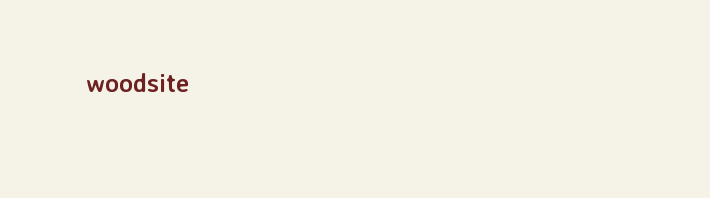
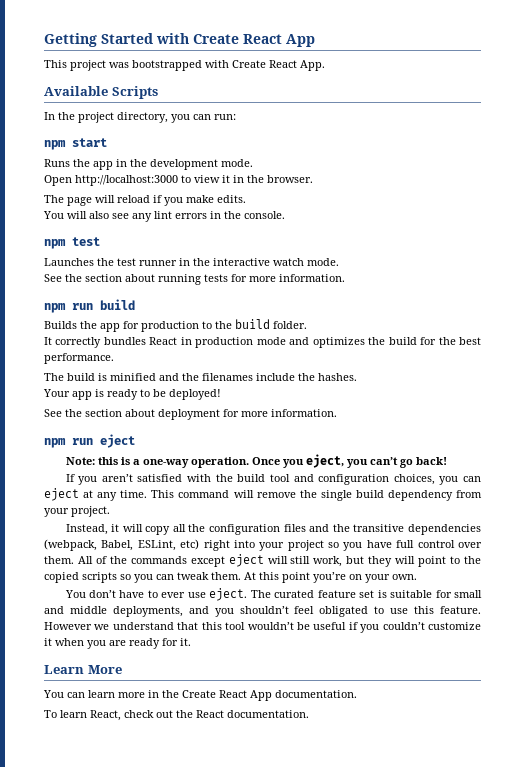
[86,73,189,92] woodsite -> [44,33,315,47] [44,60,325,71] [44,86,158,99] [44,112,236,123] [44,138,107,150] [44,159,253,170] [44,175,313,186] [44,195,246,206] [43,211,285,222] [44,237,100,249] [44,258,339,266] [44,274,345,285] [44,299,135,313] [44,319,307,332] [44,337,481,348] [44,353,114,364] [44,373,357,381] [43,389,221,400] [44,409,337,420] [44,434,135,448] [65,454,447,468] [65,474,481,485] [44,488,482,501] [44,506,110,517] [65,524,481,535] [44,539,482,551] [44,554,482,567] [44,572,417,583] [64,588,482,601] [44,606,482,617] [44,622,482,633] [44,638,191,649] [44,665,122,674] [43,690,357,701] [44,710,309,721] Getting Started with Create React App // This project was bootstrapped with Create React App. // Available Scripts // In the project directory, you can run: // npm start // Runs the app in the development mode. // Open http://localhost:3000 to view it in the browser. // The page will reload if you make edits. // You will also see any lint errors in the console. // npm test // Launches the test runner in the interactive watch mode. // See the section about running tests for more information. // npm run build // Builds the app for production to the build folder. // It correctly bundles React in production mode and optimizes the build for the best performance. // The build is minified and the filenames include the hashes. // Your app is ready to be deployed! // See the section about deployment for more information. // npm run eject // Note: this is a one-way operation. Once you eject, you can’t go back! // If you aren’t satisfied with the build tool and configuration choices, you can eject at any time. This command will remove the single build dependency from your project. // Instead, it will copy all the configuration files and the transitive dependencies (webpack, Babel, ESLint, etc) right into your project so you have full control over them. All of the commands except eject will still work, but they will point to the copied scripts so you can tweak them. At this point you’re on your own. // You don’t have to ever use eject. The curated feature set is suitable for small and middle deployments, and you shouldn’t feel obligated to use this feature. However we understand that this tool wouldn’t be useful if you couldn’t customize it when you are ready for it. // Learn More // You can learn more in the Create React App documentation. // To learn React, check out the React documentation.

